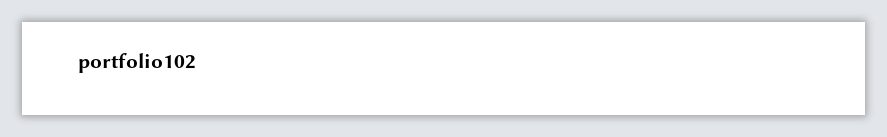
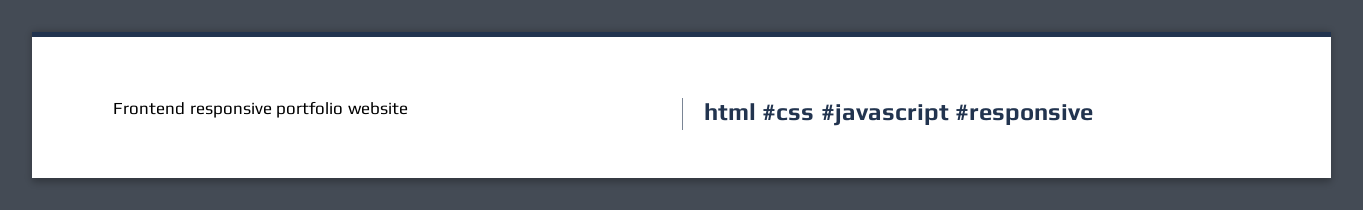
[78,53,196,73] portfolio102 -> [113,101,408,118] [704,103,1094,126] Frontend responsive portfolio website // html #css #javascript #responsive

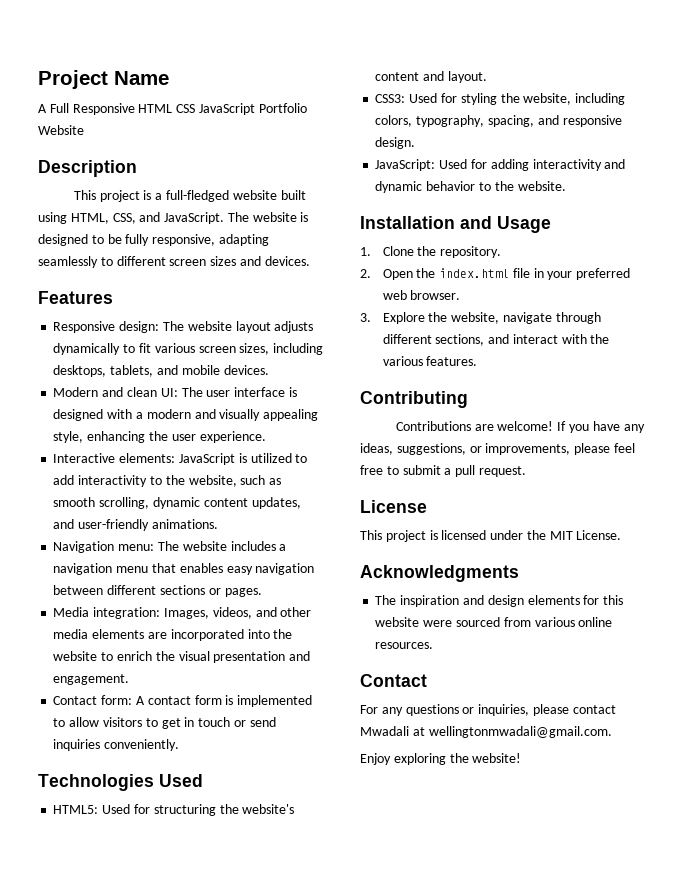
[113,101,408,118] [704,103,1094,126] Frontend responsive portfolio website // html #css #javascript #responsive -> [38,70,169,89] [38,103,307,115] [38,125,84,135] [38,160,137,177] [73,190,306,202] [38,212,309,224] [38,234,269,246] [38,256,310,268] [38,291,113,304] [53,321,314,333] [53,343,324,355] [53,365,269,377] [53,387,297,397] [53,409,319,421] [53,431,266,443] [53,453,308,465] [53,475,282,487] [53,497,301,509] [53,519,218,531] [53,541,287,553] [53,563,315,575] [53,585,262,597] [53,607,312,619] [53,629,293,641] [53,651,311,663] [53,674,130,685] [53,695,313,707] [53,717,276,729] [53,739,180,751] [38,774,203,791] [53,804,295,816] [375,71,487,83] [375,93,626,105] [375,115,622,127] [375,137,416,149] [375,159,626,171] [375,181,566,193] [360,216,551,233] [360,246,502,258] [360,268,631,280] [382,290,461,300] [360,312,601,324] [382,334,610,346] [382,356,478,366] [360,391,468,408] [395,421,645,433] [360,443,635,455] [360,465,526,477] [360,500,427,513] [360,530,622,542] [360,565,519,582] [375,595,624,607] [375,617,613,627] [375,642,434,649] [360,674,427,687] [360,704,616,716] [360,726,612,738] [360,753,522,765] Project Name // A Full Responsive HTML CSS JavaScript Portfolio Website // Description // This project is a full-fledged website built using HTML, CSS, and JavaScript. The website is designed to be fully responsive, adapting seamlessly to different screen sizes and devices. // Features // Responsive design: The website layout adjusts dynamically to fit various screen sizes, including desktops, tablets, and mobile devices. // Modern and clean UI: The user interface is designed with a modern and visually appealing style, enhancing the user experience. // Interactive elements: JavaScript is utilized to add interactivity to the website, such as smooth scrolling, dynamic content updates, and user-friendly animations. // Navigation menu: The website includes a navigation menu that enables easy navigation between different sections or pages. // Media integration: Images, videos, and other media elements are incorporated into the website to enrich the visual presentation and engagement. // Contact form: A contact form is implemented to allow visitors to get in touch or send inquiries conveniently. // Technologies Used // HTML5: Used for structuring the website's content and layout. // CSS3: Used for styling the website, including colors, typography, spacing, and responsive design. // JavaScript: Used for adding interactivity and dynamic behavior to the website. // Installation and Usage // 1. Clone the repository. // 2. Open the index.html file in your preferred web browser. // 3. Explore the website, navigate through different sections, and interact with the various features. // Contributing // Contributions are welcome! If you have any ideas, suggestions, or improvements, please feel free to submit a pull request. // License // This project is licensed under the MIT License. // Acknowledgments // The inspiration and design elements for this website were sourced from various online resources. // Contact // For any questions or inquiries, please contact Mwadali at wellingtonmwadali@gmail.com. // Enjoy exploring the website!

